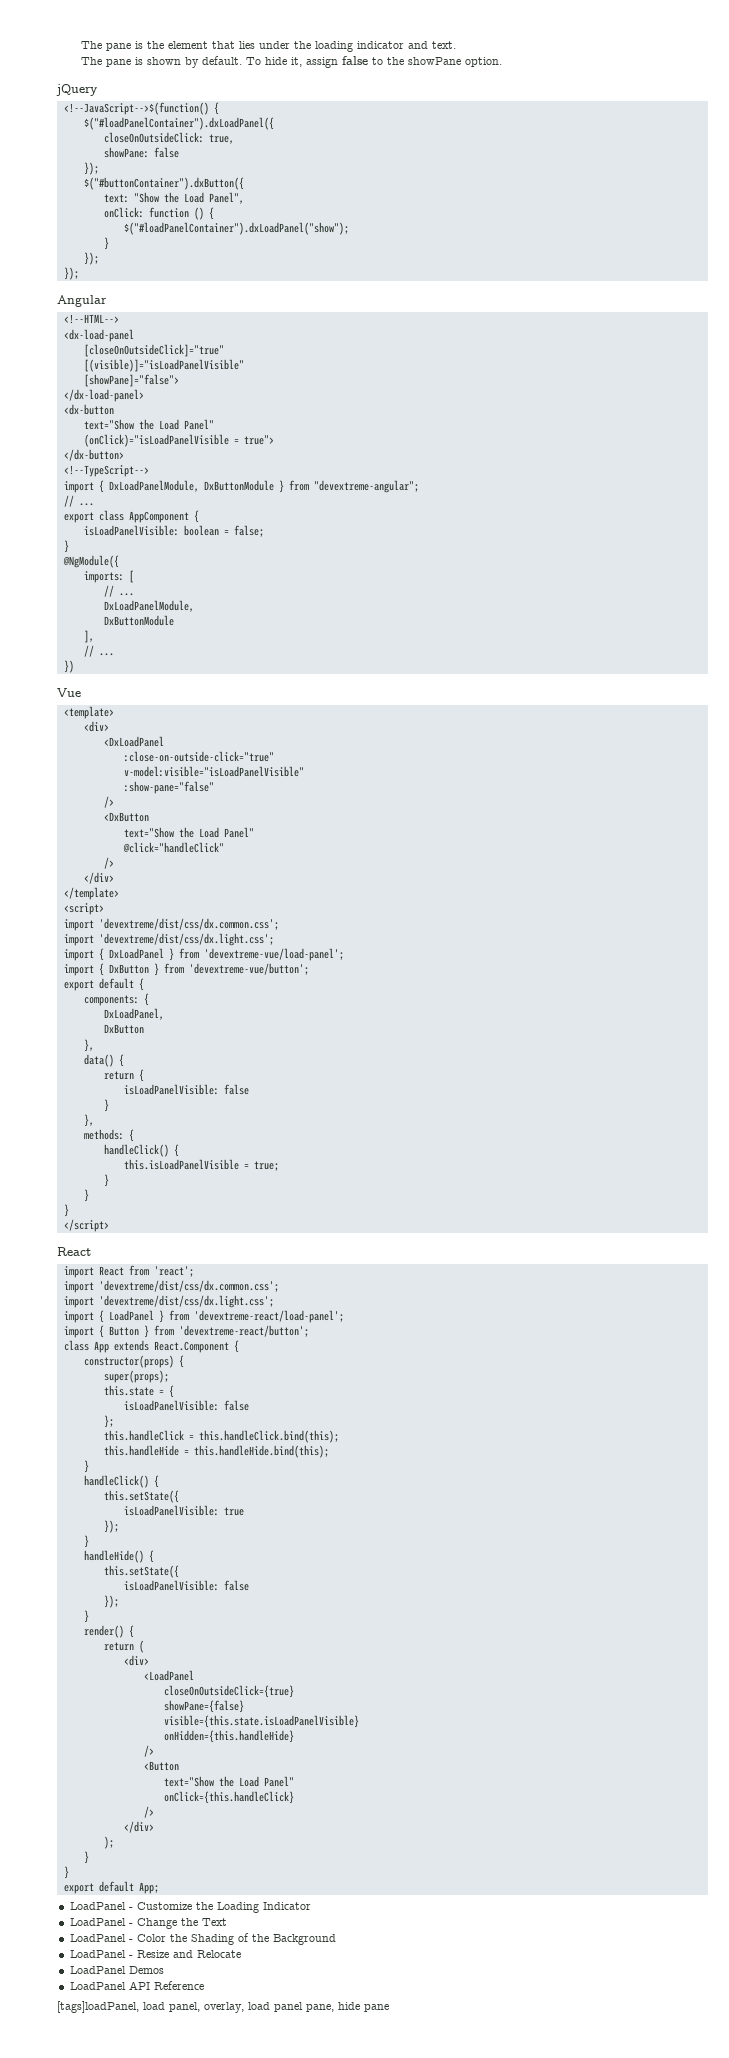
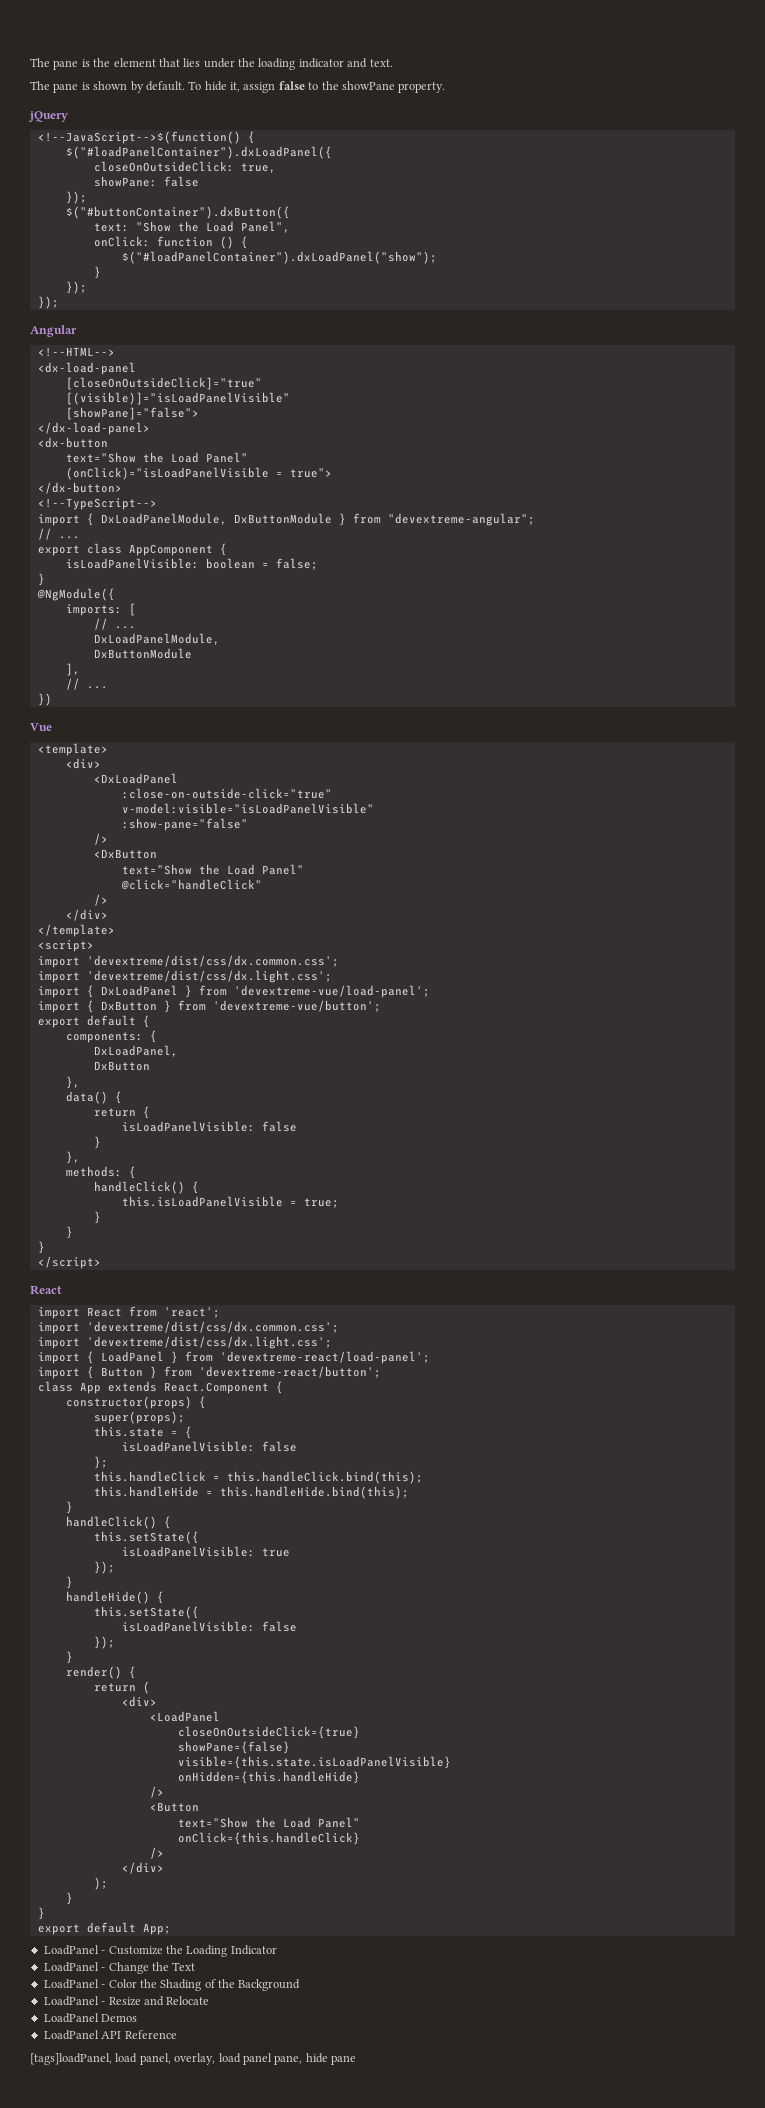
[464,57,502,67] option. -> [398,82,446,93] property.

